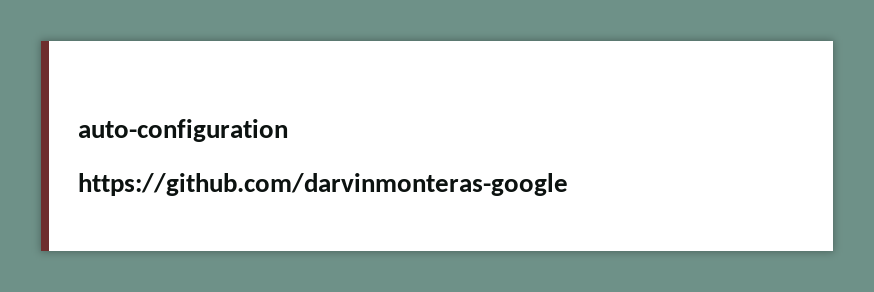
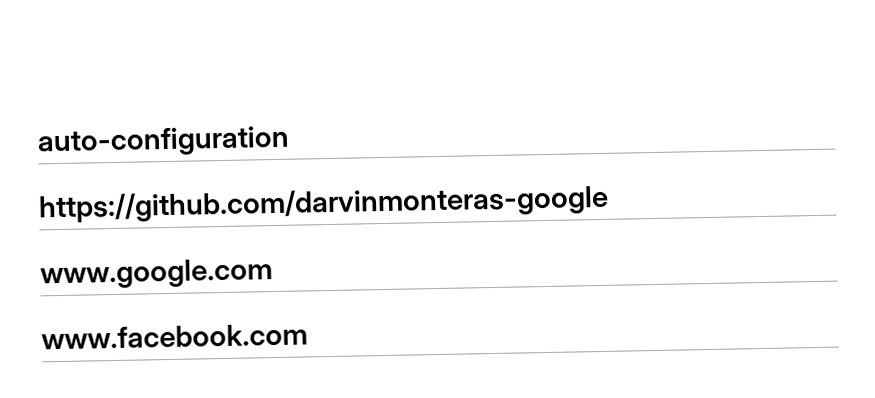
(568, 184) none -> [40,258,273,290] [41,323,308,350] // www.google.com // www.facebook.com

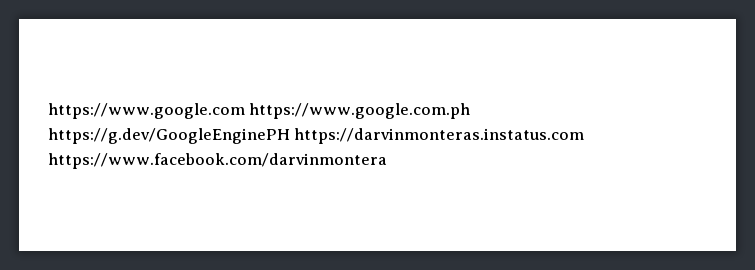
[37,125,290,158] [38,184,609,224] [40,258,273,290] [41,323,308,350] auto-configuration // https://github.com/darvinmonteras-google // www.google.com // www.facebook.com -> [48,103,471,119] [48,128,585,144] [48,153,387,169] https://www.google.com https://www.google.com.ph https://g.dev/GoogleEnginePH https://darvinmonteras.instatus.com https://www.facebook.com/darvinmontera

